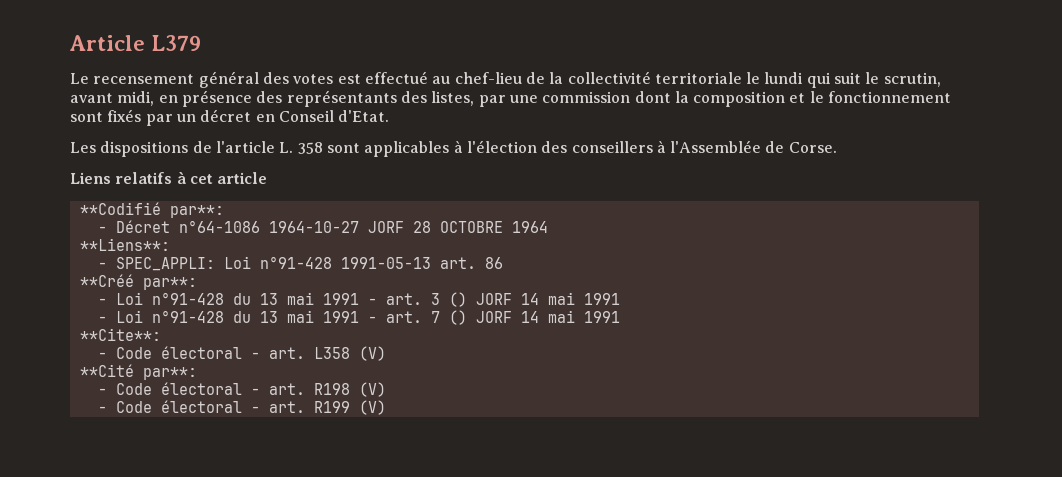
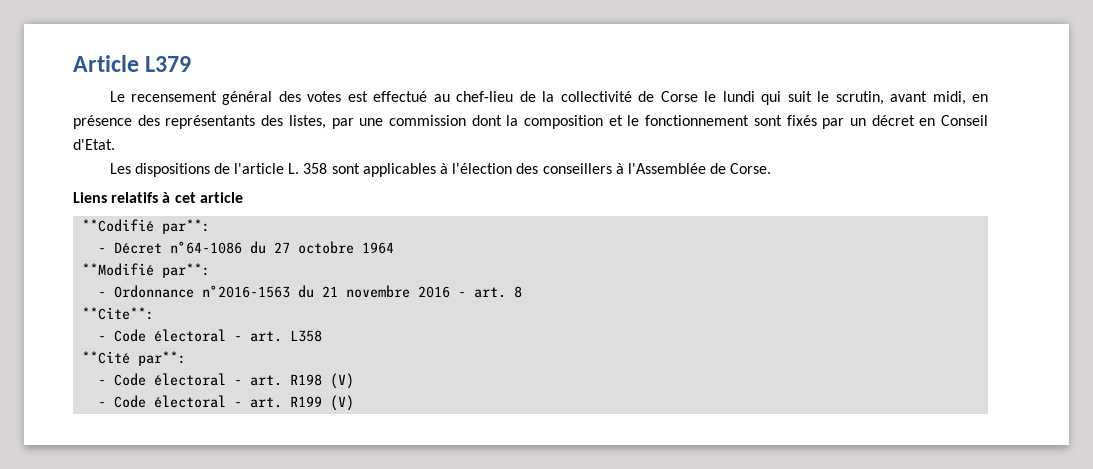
[654,72,742,84] territoriale -> [638,91,698,102] de Corse
[268,221,548,233] [79,238,170,251] [97,256,503,271] [79,274,197,290] [97,292,620,307] [97,310,620,325] 1964-10-27 JORF 28 OCTOBRE 1964 // **Liens**: // - SPEC_APPLI: Loi n°91-428 1991-05-13 art. 86 // **Créé par**: // - Loi n°91-428 du 13 mai 1991 - art. 3 () JORF 14 mai 1991 // - Loi n°91-428 du 13 mai 1991 - art. 7 () JORF 14 mai 1991 -> [250,241,395,254] [82,263,211,278] [98,285,523,298] du 27 octobre 1964 // **Modifié par**: // - Ordonnance n°2016-1563 du 21 novembre 2016 - art. 8
[358,346,386,361] (V) -> (323, 336) none

